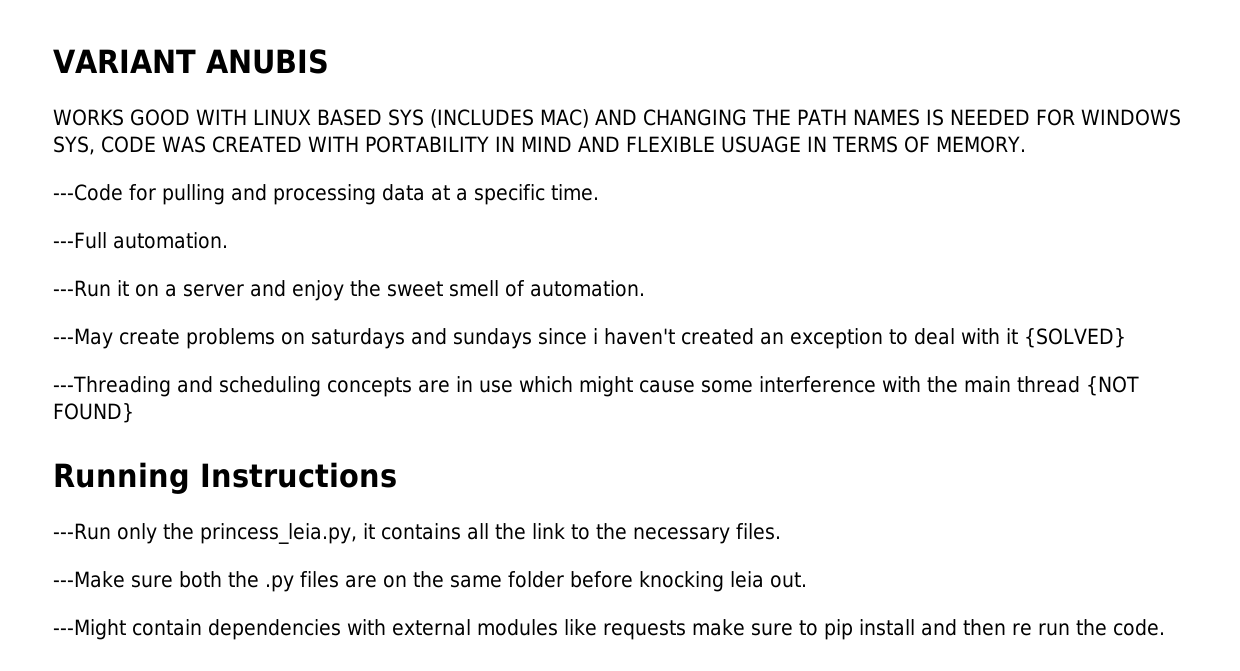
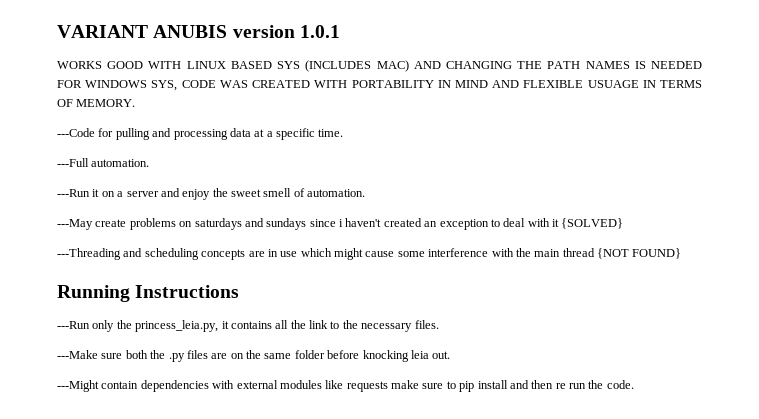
(329, 61) none -> [232,25,340,38] version 1.0.1

